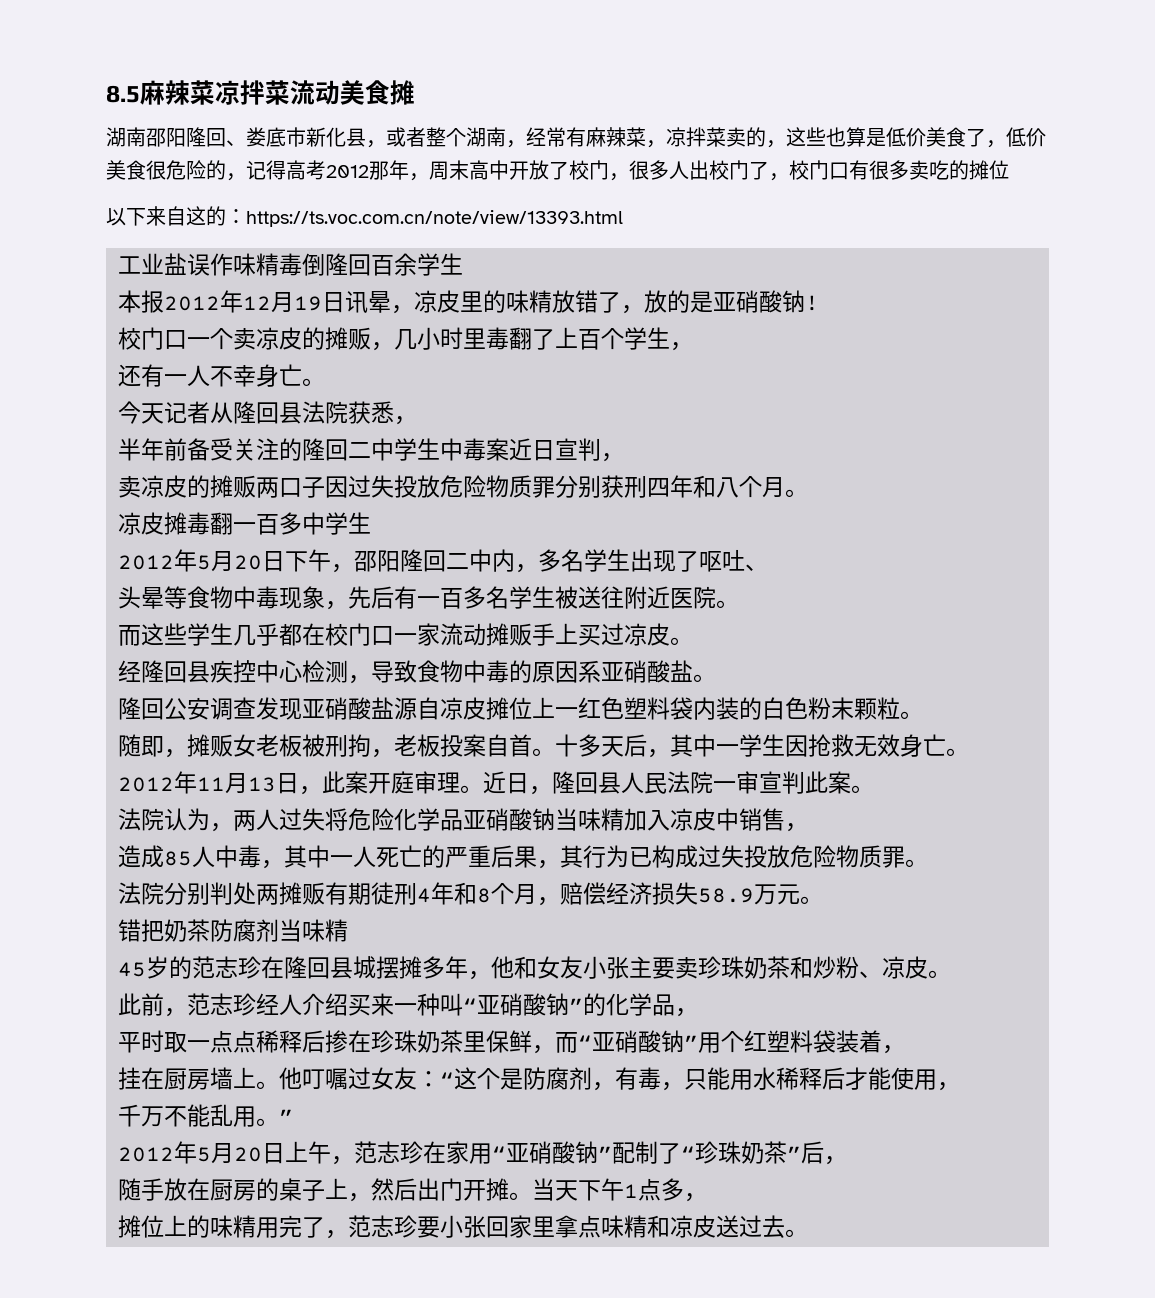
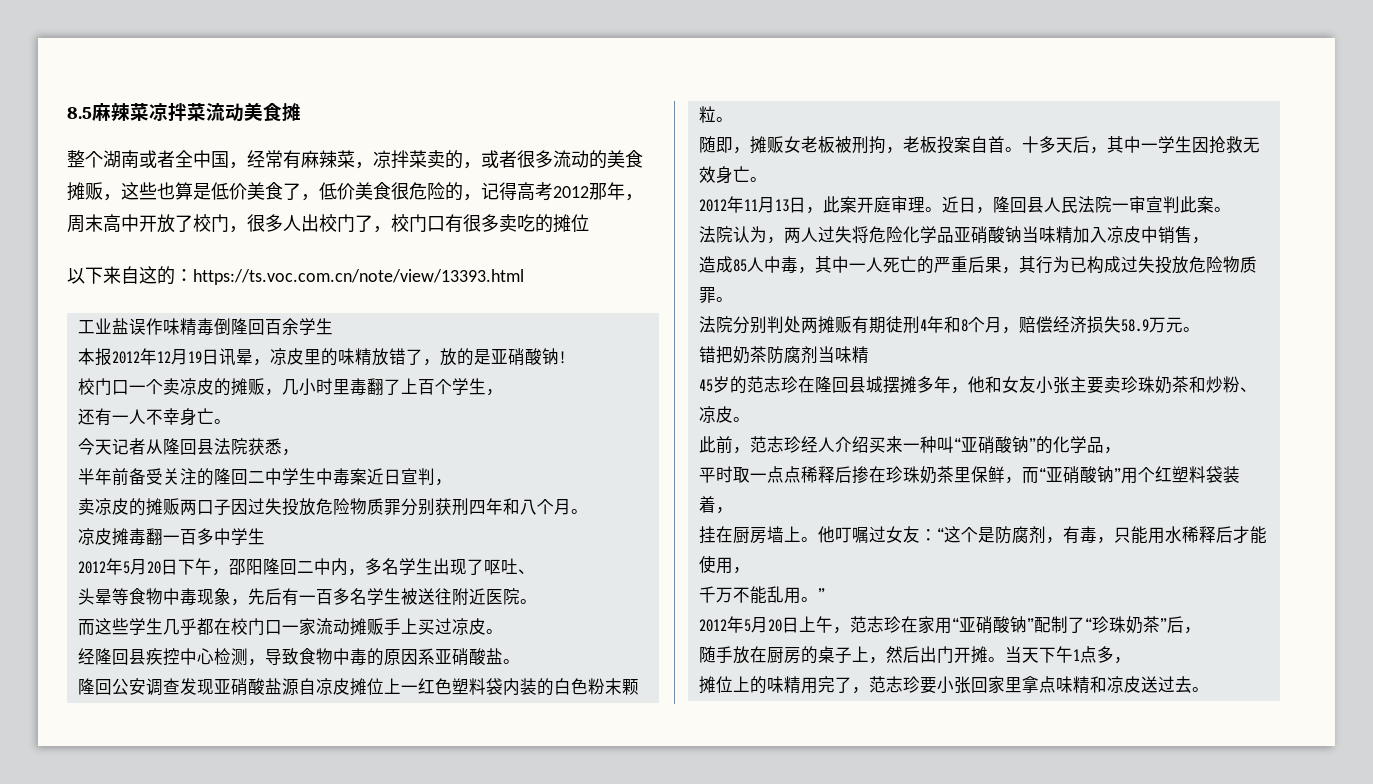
[106,127,506,148] 湖南邵阳隆回、娄底市新化县，或者整个湖南 -> [67,150,229,168] 整个湖南或者全中国
(786, 144) none -> [481,150,643,169] [67,182,121,201] 或者很多流动的美食摊贩，

